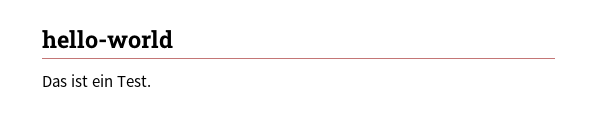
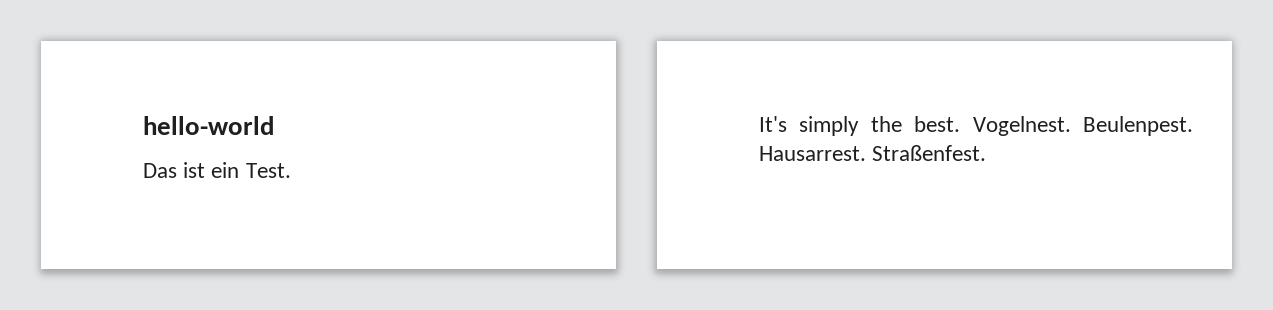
(152, 81) none -> [759,116,1193,136] [759,145,987,161] // It's simply the best. Vogelnest. Beulenpest. Hausarrest. Straßenfest.

